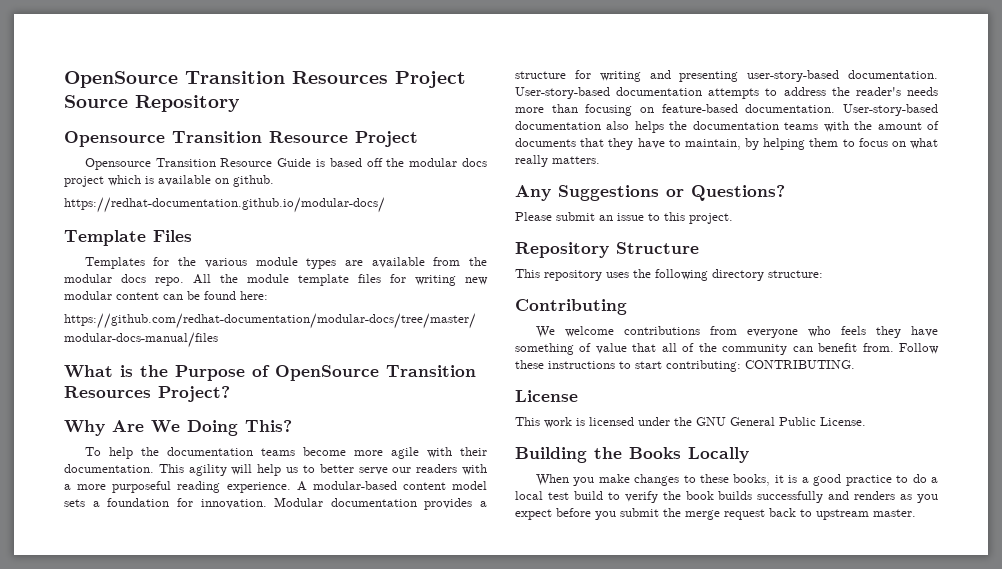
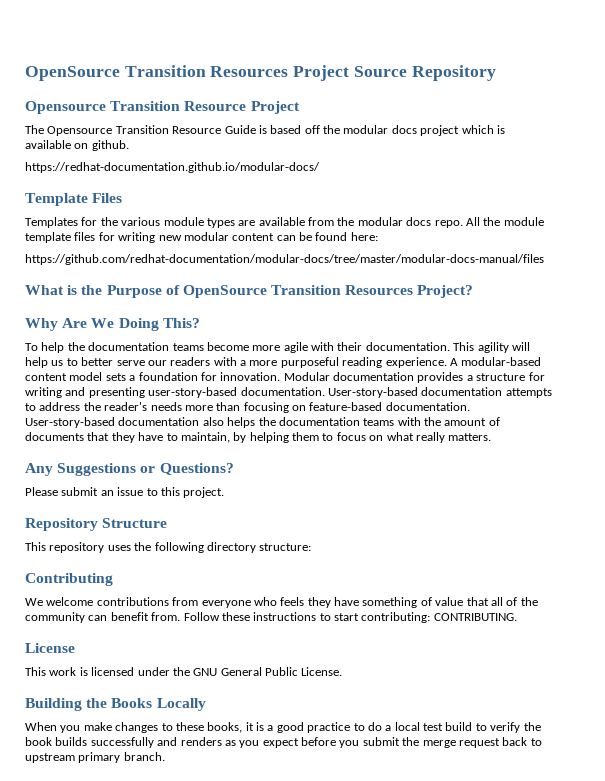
(418, 139) none -> [25,125,44,134] The
[873,509,916,517] master. -> [78,752,165,763] primary branch.

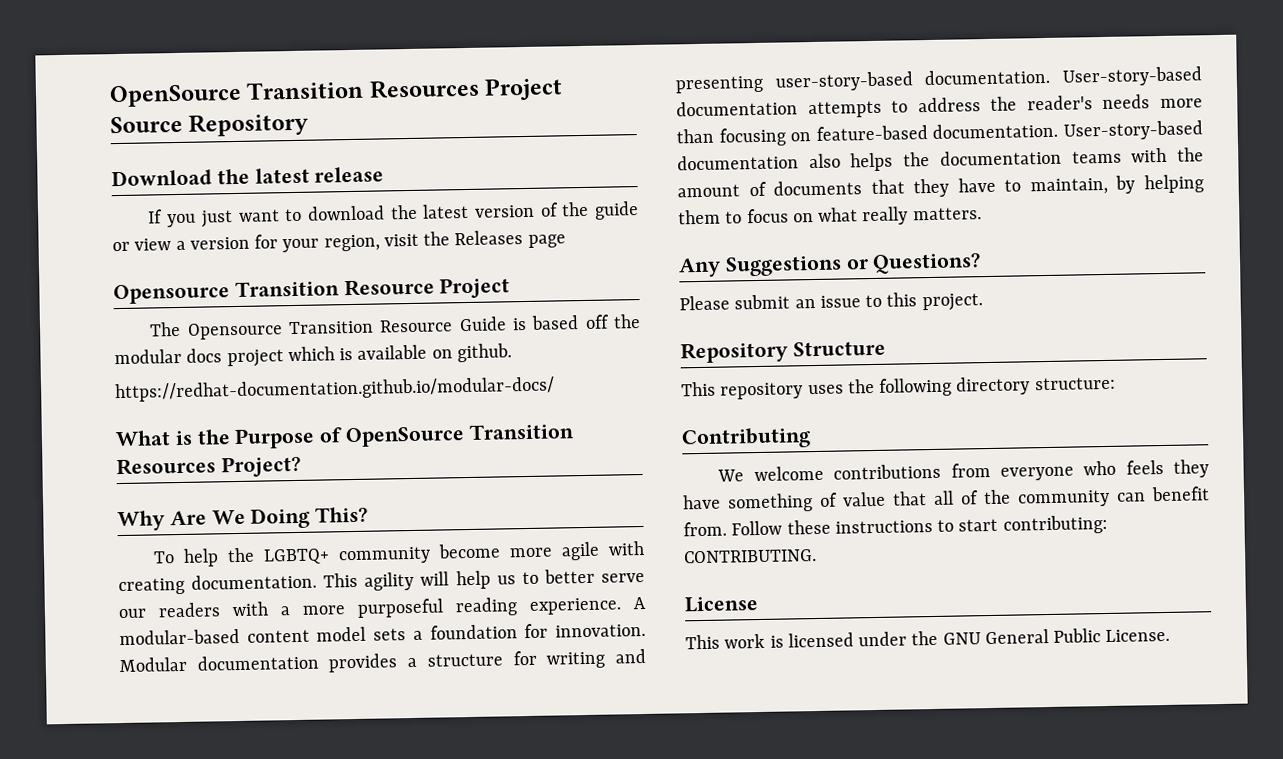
(496, 73) none -> [111,166,385,187] [147,201,639,228] [112,230,566,253] // Download the latest release // If you just want to download the latest version of the guide or view a version for your region, visit the Releases page
[25,193,123,206] [25,217,544,228] [25,232,378,243] [25,254,544,265] // Template Files // Templates for the various module types are available from the modular docs repo. All the module template files for writing new modular content can be found here: // https://github.com/redhat-documentation/modular-docs/tree/master/modular-docs-manual/files -> (555, 389) none
[88,342,204,351] documentation teams -> [263,546,432,565] LGBTQ+ community
[337,342,363,351] their -> [118,577,185,596] creating
[25,698,206,711] [25,722,541,733] [25,737,542,748] [25,752,165,763] // Building the Books Locally // When you make changes to these books, it is a good practice to do a local test build to verify the book builds successfully and renders as you expect before you submit the merge request back to upstream primary branch. -> (1171, 635) none

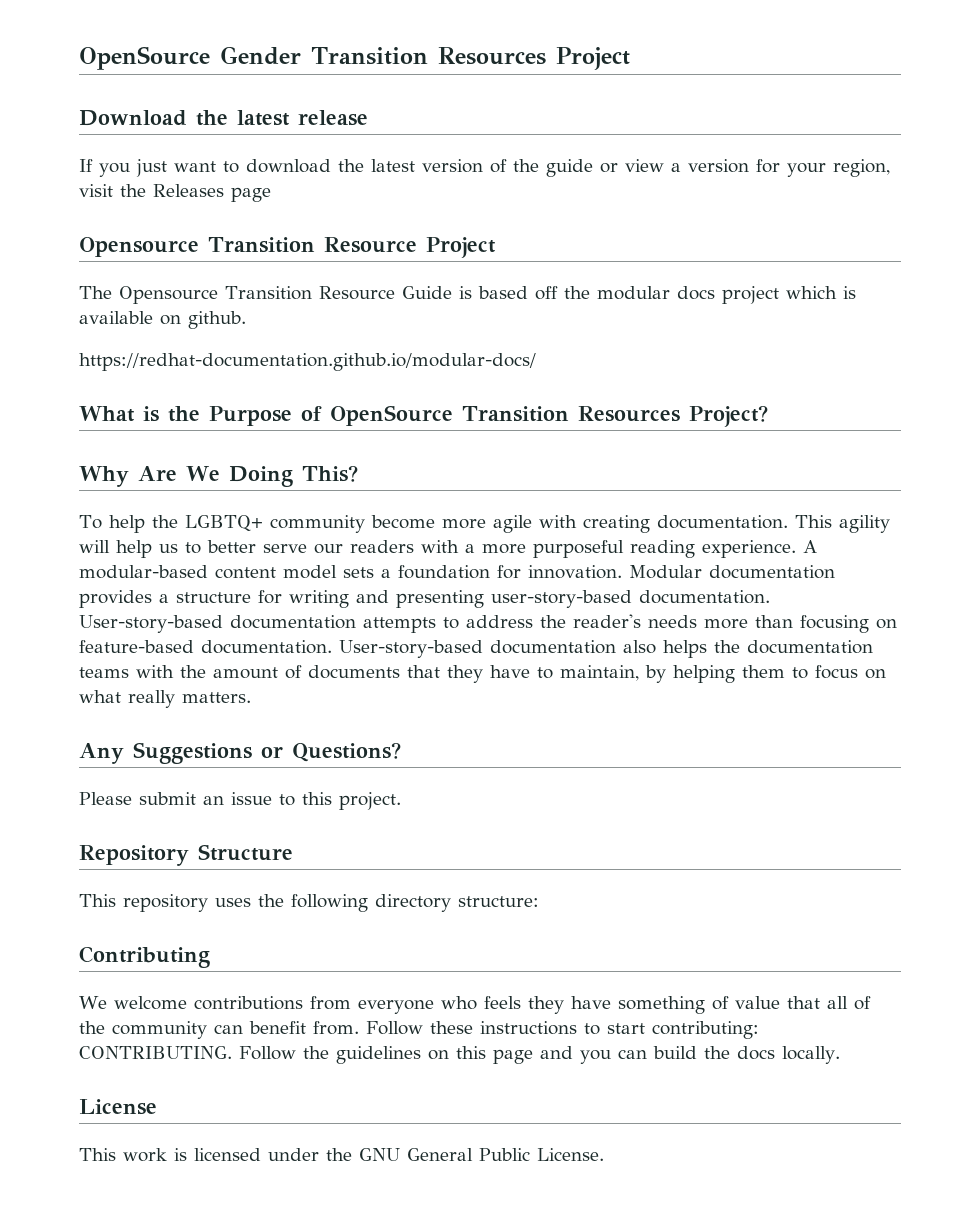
[109,83,242,108] OpenSource -> [79,46,301,70] OpenSource Gender
[110,112,310,137] Source Repository -> (630, 58) none
(817, 556) none -> [239,1046,840,1064] Follow the guidelines on this page and you can build the docs locally.

